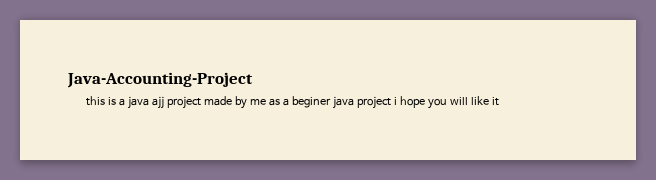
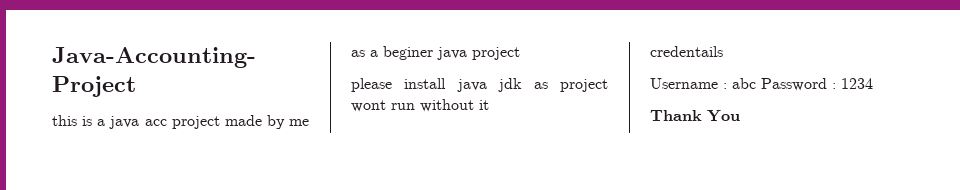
[152,96,165,109] ajj -> [144,119,167,126] acc
[393,96,499,109] i hope you will like it -> [351,78,608,92] [351,99,489,112] [650,46,723,57] [650,78,873,91] [650,110,740,122] // please install java jdk as project wont run without it // credentails // Username : abc Password : 1234 // Thank You

